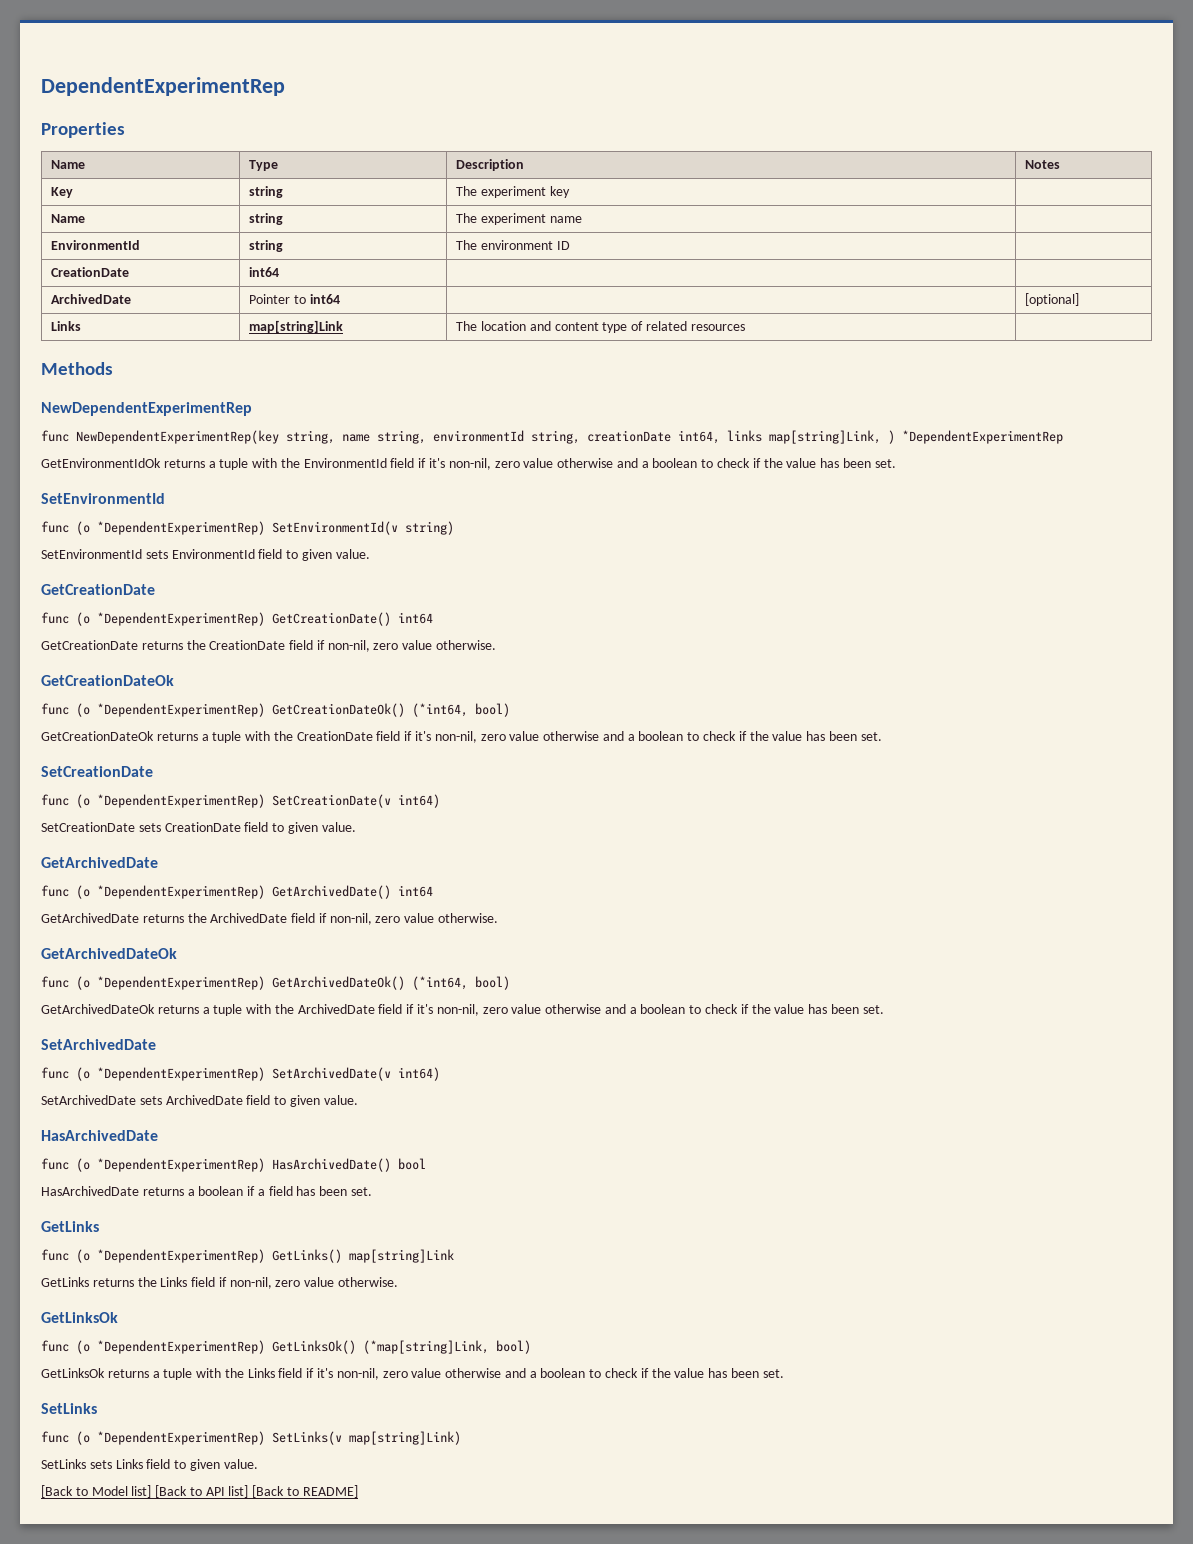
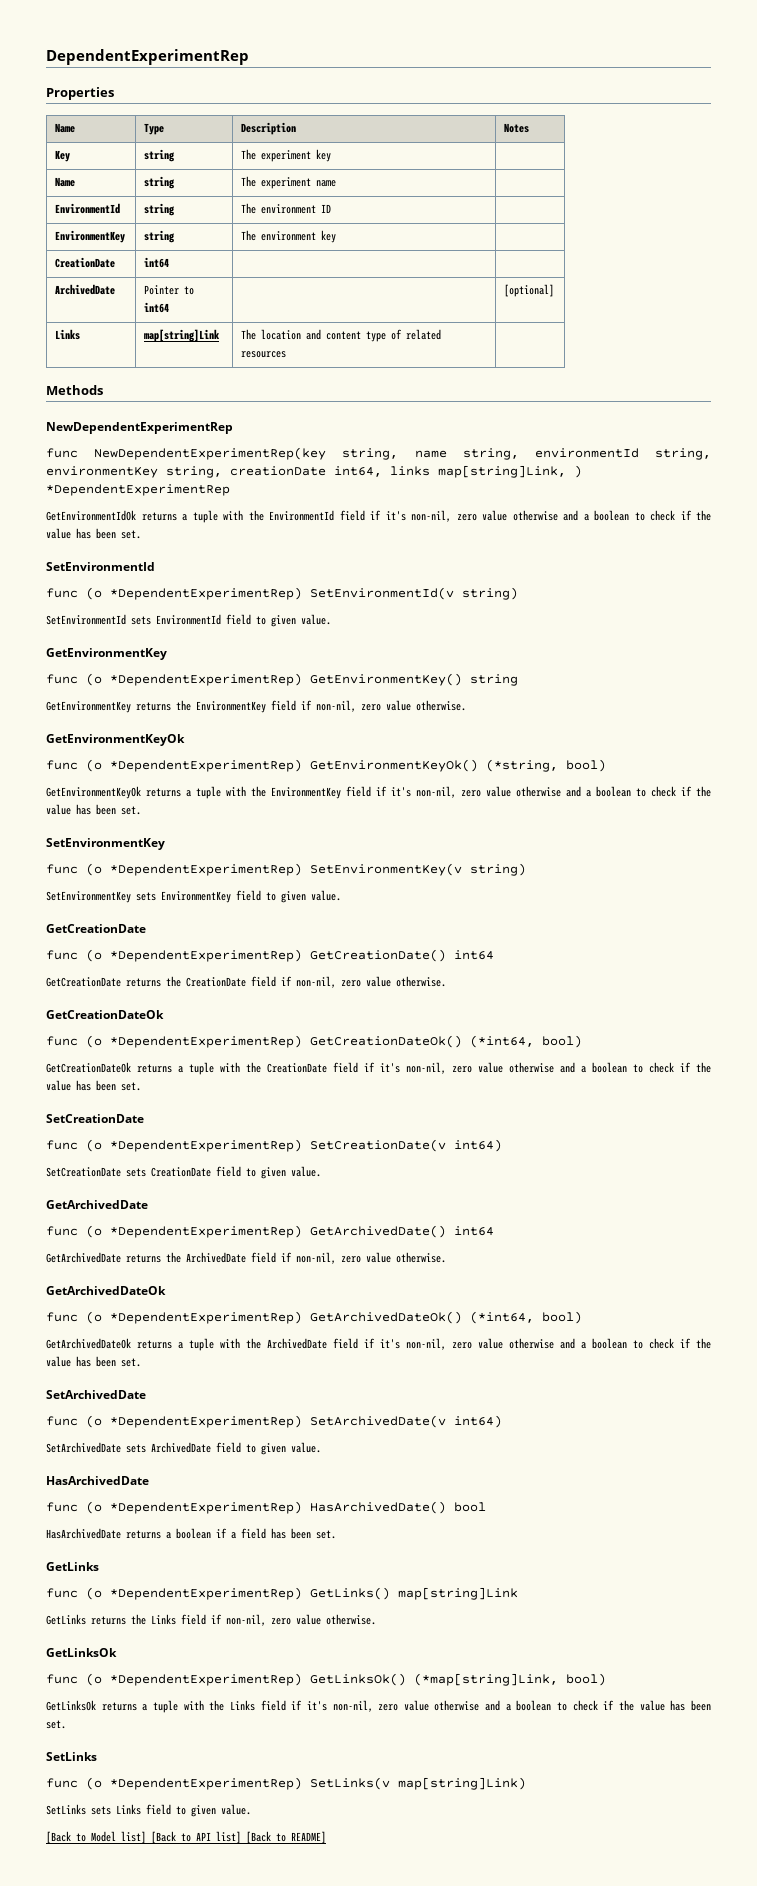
(570, 245) none -> [55,230,126,243] [144,230,176,243] [241,230,337,243] // EnvironmentKey | string | The environment key |
(580, 437) none -> [46,466,222,478] environmentKey string,
(370, 554) none -> [46,648,167,660] [46,673,518,686] [46,700,466,713] [46,734,185,746] [46,759,606,772] [46,786,711,799] [46,804,141,815] [46,838,165,850] [46,863,526,876] [46,890,341,903] // GetEnvironmentKey // func (o *DependentExperimentRep) GetEnvironmentKey() string // GetEnvironmentKey returns the EnvironmentKey field if non-nil, zero value otherwise. // GetEnvironmentKeyOk // func (o *DependentExperimentRep) GetEnvironmentKeyOk() (*string, bool) // GetEnvironmentKeyOk returns a tuple with the EnvironmentKey field if it's non-nil, zero value otherwise and a boolean to check if the value has been set. // SetEnvironmentKey // func (o *DependentExperimentRep) SetEnvironmentKey(v string) // SetEnvironmentKey sets EnvironmentKey field to given value.

